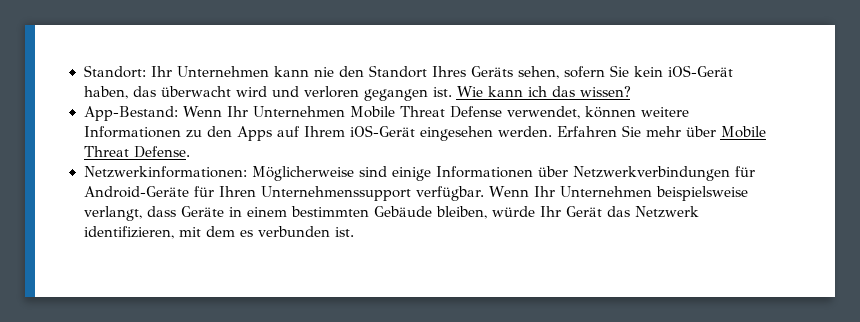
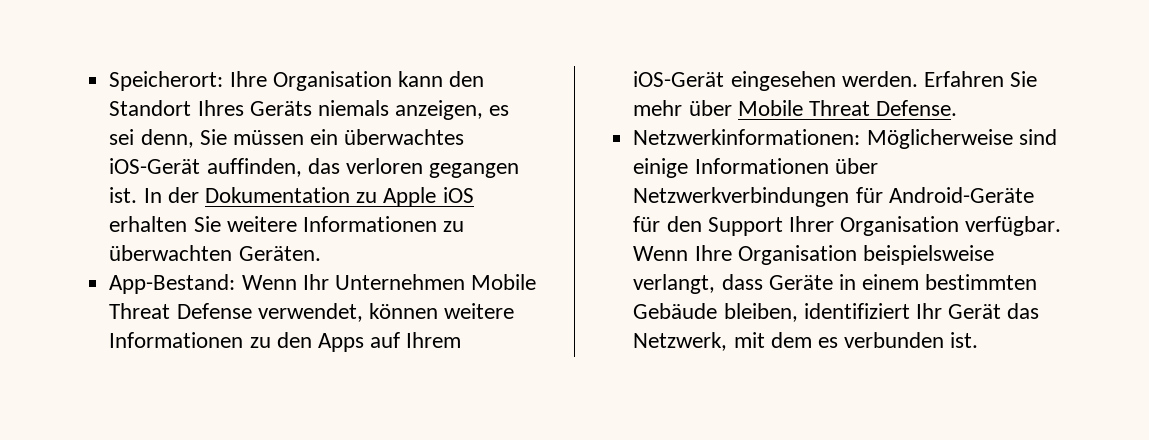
[83,65,733,79] [83,86,631,101] Standort: Ihr Unternehmen kann nie den Standort Ihres Geräts sehen, sofern Sie kein iOS-Gerät haben, das überwacht wird und verloren gegangen ist. Wie kann ich das wissen? -> [109,71,485,91] [109,100,510,120] [109,129,465,148] [109,158,520,178] [109,187,474,207] [109,216,465,232] [109,245,321,261] Speicherort: Ihre Organisation kann den Standort Ihres Geräts niemals anzeigen, es sei denn, Sie müssen ein überwachtes iOS-Gerät auffinden, das verloren gegangen ist. In der Dokumentation zu Apple iOS erhalten Sie weitere Informationen zu überwachten Geräten.
[218,186,653,201] Ihren Unternehmenssupport verfügbar. Wenn Ihr Unternehmen -> [666,216,1062,236] [633,245,857,265] den Support Ihrer Organisation verfügbar. Wenn Ihre Organisation
[491,206,535,217] würde -> [803,303,910,319] identifiziert
[634,206,699,218] [83,226,174,239] Netzwerk identifizieren, -> [633,332,728,351] Netzwerk,

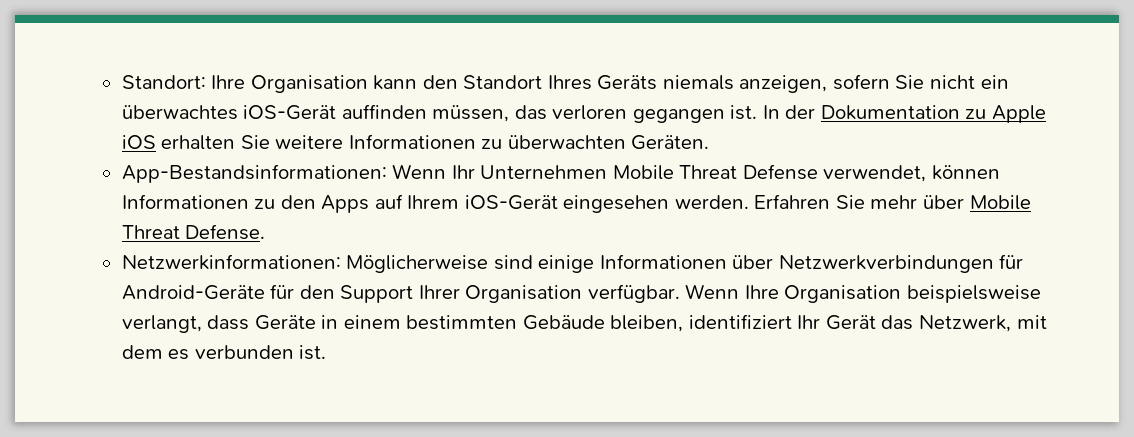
[109,71,224,91] Speicherort: -> [121,75,206,89] Standort:
[489,105,510,116] [109,129,304,148] es sei denn, Sie müssen -> [832,74,975,90] sofern Sie nicht
[206,158,302,177] auffinden, -> [341,104,510,122] auffinden müssen,
[109,274,236,294] App-Bestand: -> [121,164,387,183] App-Bestandsinformationen:
[444,303,515,319] weitere -> (1000, 172) none

